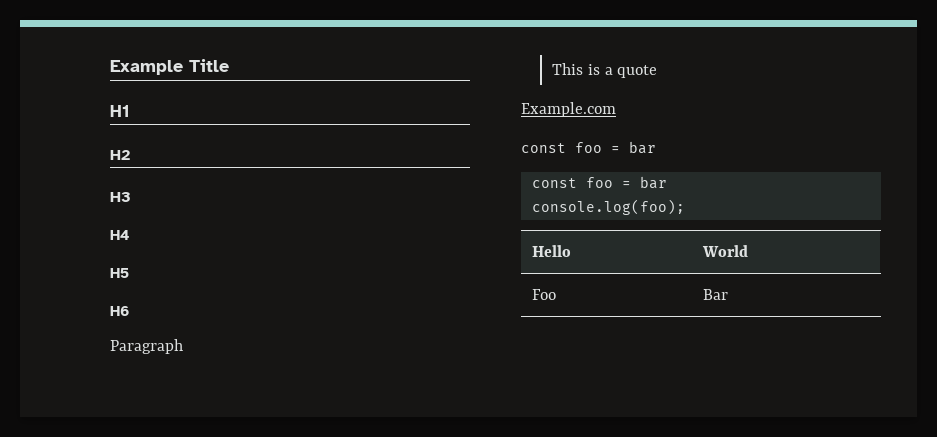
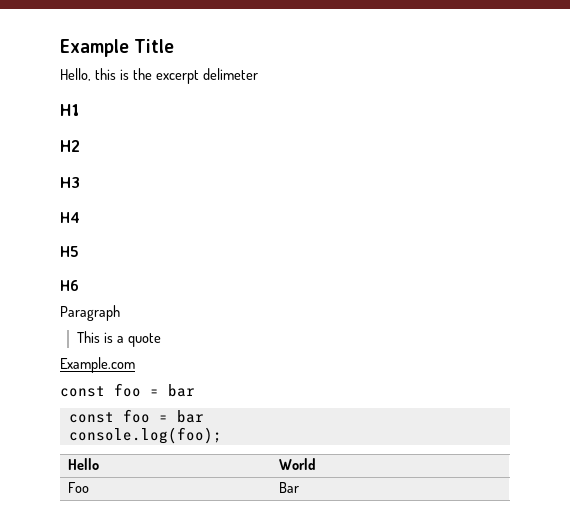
(229, 65) none -> [60,68,258,84] // Hello, this is the excerpt delimeter

